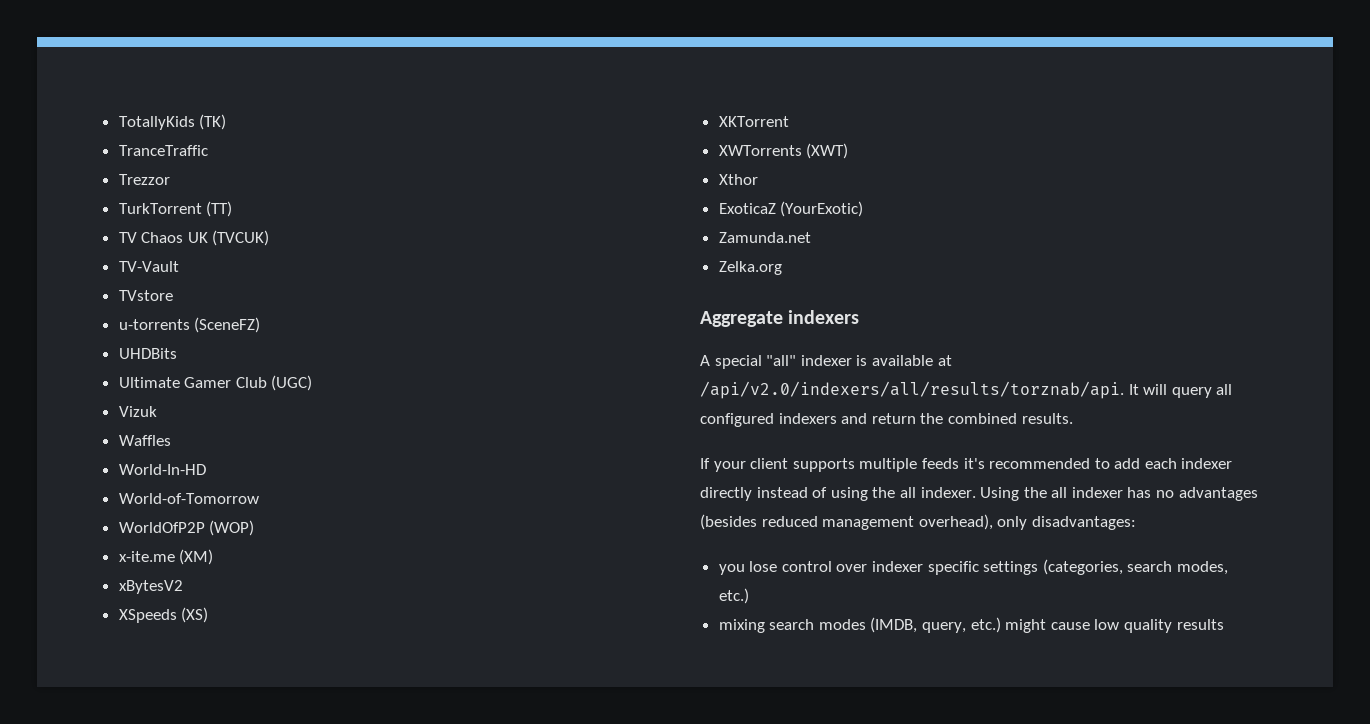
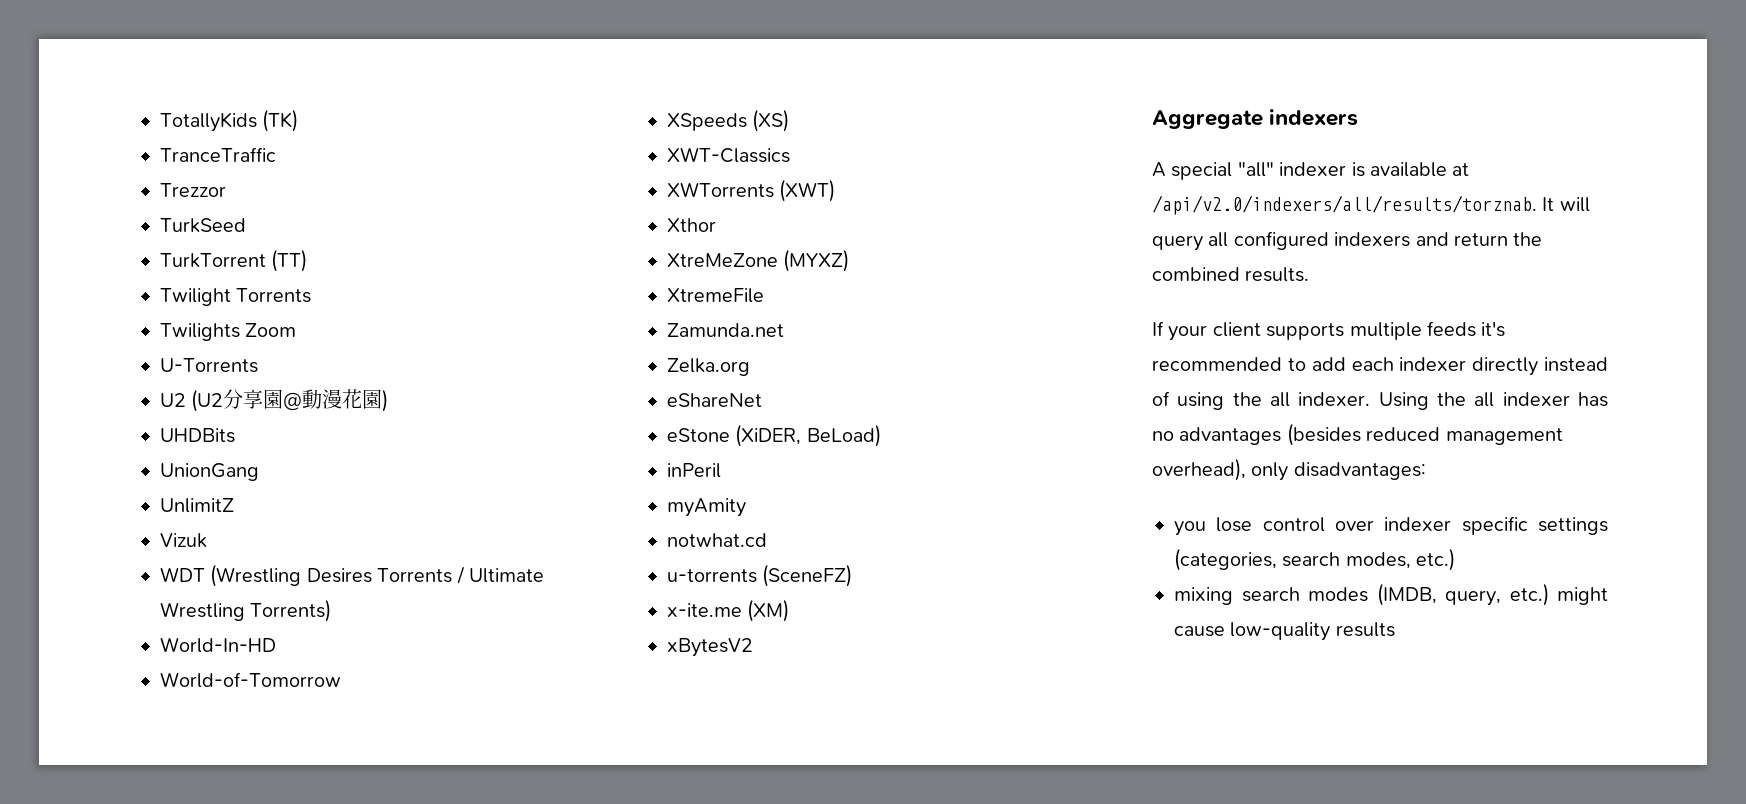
(170, 179) none -> [160,218,246,233] // TurkSeed
[118,230,270,246] [118,261,179,272] [118,290,173,301] [118,317,261,333] [118,348,177,359] [118,375,313,391] [118,406,157,417] [118,435,171,446] [118,464,206,475] [118,493,259,504] [118,520,255,536] [118,549,214,565] [118,580,183,594] TV Chaos UK (TVCUK) // TV-Vault // TVstore // u-torrents (SceneFZ) // UHDBits // Ultimate Gamer Club (UGC) // Vizuk // Waffles // World-In-HD // World-of-Tomorrow // WorldOfP2P (WOP) // x-ite.me (XM) // xBytesV2 -> [160,288,312,306] [160,323,297,341] [160,358,258,373] [160,389,389,412] [160,428,235,443] [160,463,259,481] [160,498,234,513] [160,533,207,548] [160,564,544,587] [160,599,332,622] [160,637,276,653] [160,672,341,688] Twilight Torrents // Twilights Zoom // U-Torrents // U2 (U2分享園@動漫花園) // UHDBits // UnionGang // UnlimitZ // Vizuk // WDT (Wrestling Desires Torrents / Ultimate Wrestling Torrents) // World-In-HD // World-of-Tomorrow
[718,116,789,127] XKTorrent -> [667,147,790,163] XWT-Classics
[718,201,864,217] ExoticaZ (YourExotic) -> [667,249,850,272] [667,288,764,303] XtreMeZone (MYXZ) // XtremeFile
(782, 268) none -> [667,393,762,407] [667,424,881,447] [667,463,721,478] [667,498,746,517] [667,533,767,547] [667,564,853,587] [667,599,790,622] [667,638,753,657] // eShareNet // eStone (XiDER, BeLoad) // inPeril // myAmity // notwhat.cd // u-torrents (SceneFZ) // x-ite.me (XM) // xBytesV2
[700,381,1124,399] /api/v2.0/indexers/all/results/torznab/api. -> [1152,195,1537,215] /api/v2.0/indexers/all/results/torznab.
[1094,619,1173,633] low quality -> [1230,622,1331,641] low-quality

